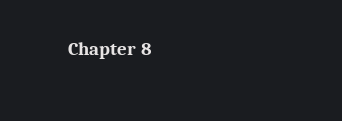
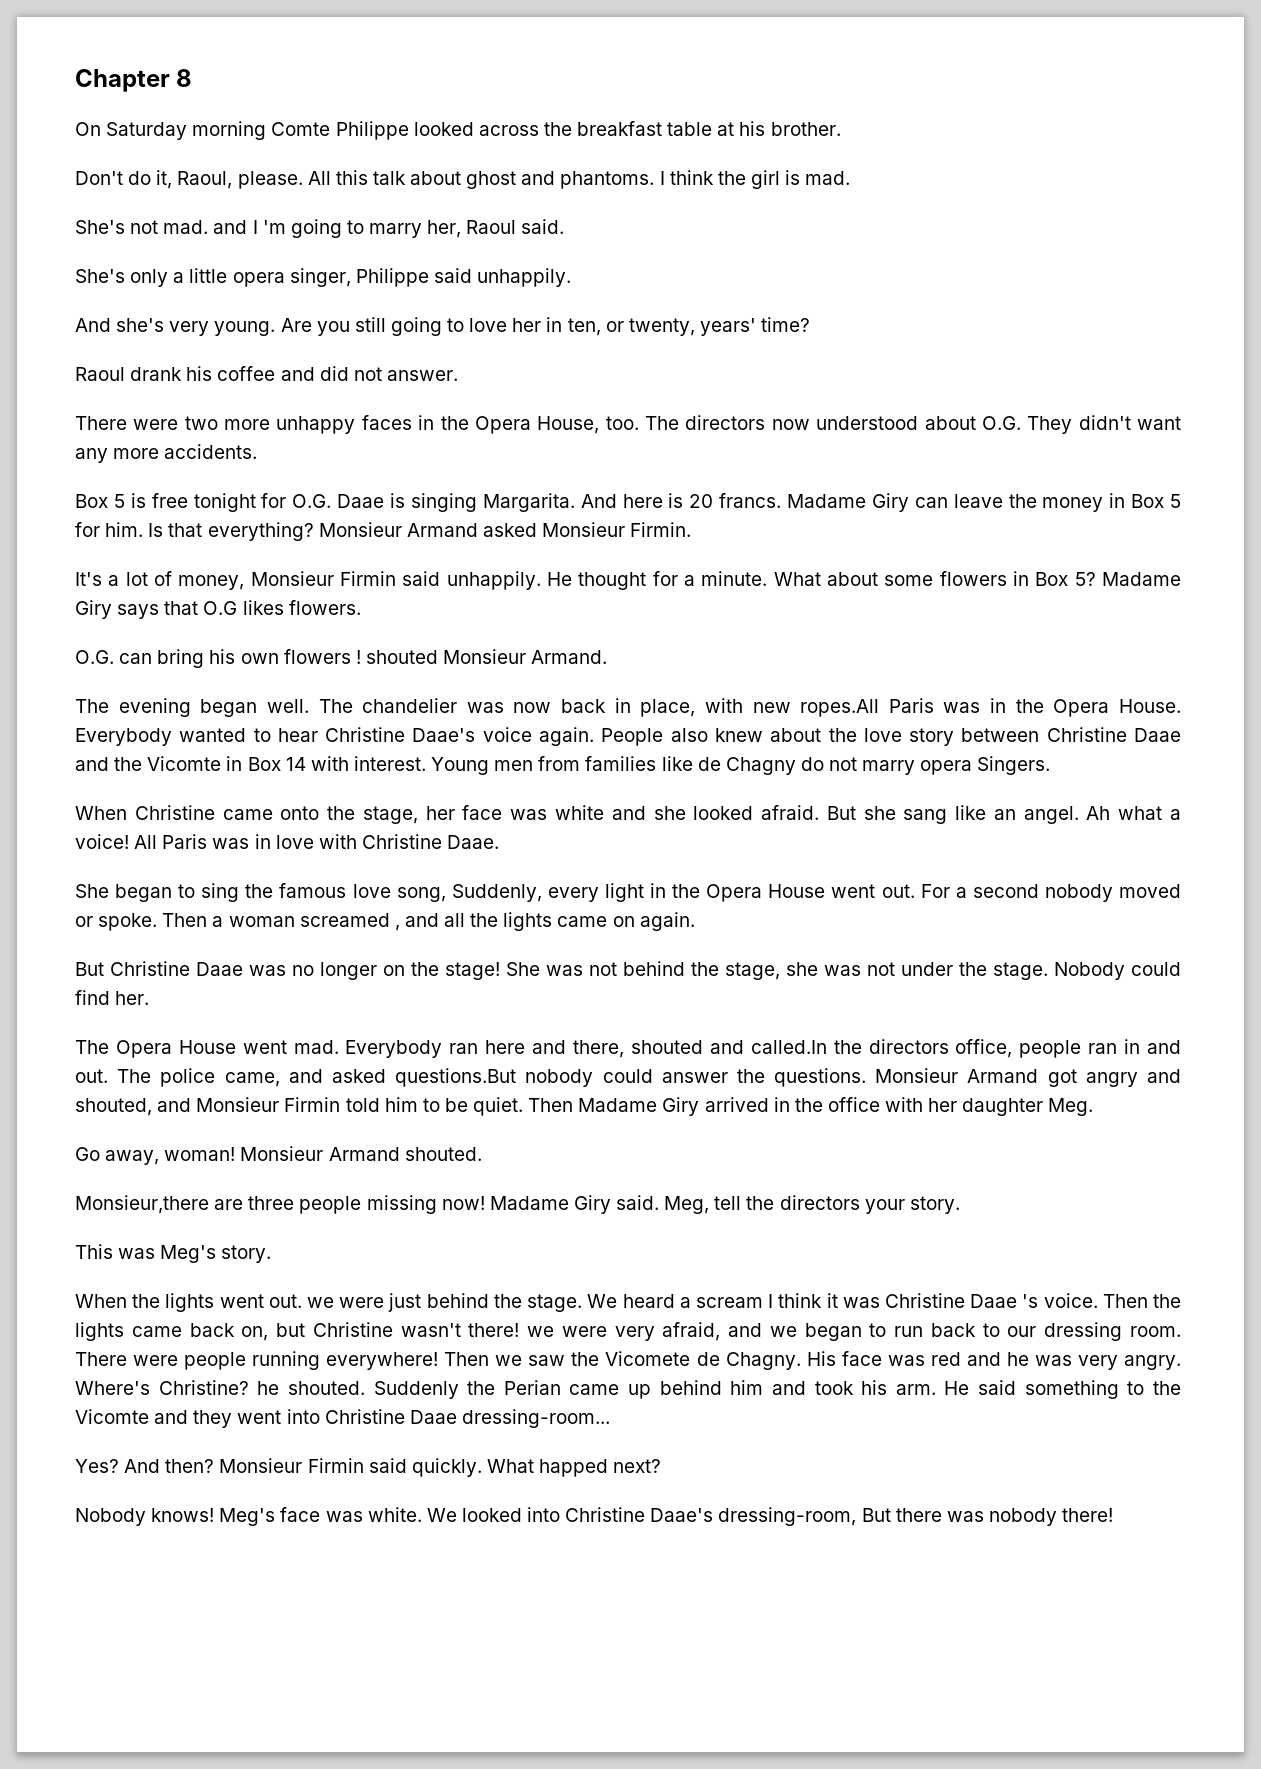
(152, 49) none -> [75,121,841,140] [75,170,851,189] [75,219,565,238] [75,268,572,287] [75,317,811,336] [75,366,458,381] [75,415,1181,434] [75,444,258,463] [75,493,1181,512] [75,522,692,541] [75,571,1182,590] [75,600,361,619] [75,649,608,668] [75,698,1181,717] [75,727,1181,746] [75,756,1051,775] [75,805,1181,824] [75,834,500,849] [75,883,1181,902] [75,912,695,931] [75,961,1181,980] [75,990,150,1005] [75,1039,1182,1058] [75,1068,1181,1087] [75,1097,1094,1116] [75,1146,482,1165] [75,1195,960,1214] [75,1244,272,1263] [75,1293,1182,1312] [75,1322,1182,1341] [75,1351,1181,1370] [75,1380,1181,1399] [75,1409,610,1428] [75,1458,662,1477] [75,1507,1114,1526] // On Saturday morning Comte Philippe looked across the breakfast table at his brother. // Don't do it, Raoul, please. All this talk about ghost and phantoms. I think the girl is mad. // She's not mad. and I 'm going to marry her, Raoul said. // She's only a little opera singer, Philippe said unhappily. // And she's very young. Are you still going to love her in ten, or twenty, years' time? // Raoul drank his coffee and did not answer. // There were two more unhappy faces in the Opera House, too. The directors now understood about O.G. They didn't want any more accidents. // Box 5 is free tonight for O.G. Daae is singing Margarita. And here is 20 francs. Madame Giry can leave the money in Box 5 for him. Is that everything? Monsieur Armand asked Monsieur Firmin. // It's a lot of money, Monsieur Firmin said unhappily. He thought for a minute. What about some flowers in Box 5? Madame Giry says that O.G likes flowers. // O.G. can bring his own flowers ! shouted Monsieur Armand. // The evening began well. The chandelier was now back in place, with new ropes.All Paris was in the Opera House. Everybody wanted to hear Christine Daae's voice again. People also knew about the love story between Christine Daae and the Vicomte in Box 14 with interest. Young men from families like de Chagny do not marry opera Singers. // When Christine came onto the stage, her face was white and she looked afraid. But she sang like an angel. Ah what a voice! All Paris was in love with Christine Daae. // She began to sing the famous love song, Suddenly, every light in the Opera House went out. For a second nobody moved or spoke. Then a woman screamed , and all the lights came on again. // But Christine Daae was no longer on the stage! She was not behind the stage, she was not under the stage. Nobody could find her. // The Opera House went mad. Everybody ran here and there, shouted and called.In the directors office, people ran in and out. The police came, and asked questions.But nobody could answer the questions. Monsieur Armand got angry and shouted, and Monsieur Firmin told him to be quiet. Then Madame Giry arrived in the office with her daughter Meg. // Go away, woman! Monsieur Armand shouted. // Monsieur,there are three people missing now! Madame Giry said. Meg, tell the directors your story. // This was Meg's story. // When the lights went out. we were just behind the stage. We heard a scream I think it was Christine Daae 's voice. Then the lights came back on, but Christine wasn't there! we were very afraid, and we began to run back to our dressing room. There were people running everywhere! Then we saw the Vicomete de Chagny. His face was red and he was very angry. Where's Christine? he shouted. Suddenly the Perian came up behind him and took his arm. He said something to the Vicomte and they went into Christine Daae dressing-room... // Yes? And then? Monsieur Firmin said quickly. What happed next? // Nobody knows! Meg's face was white. We looked into Christine Daae's dressing-room, But there was nobody there!

